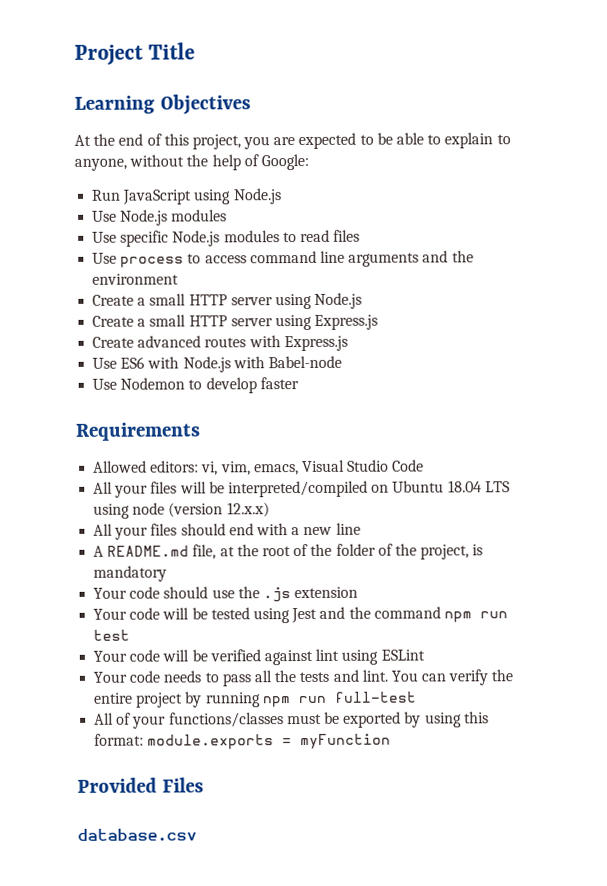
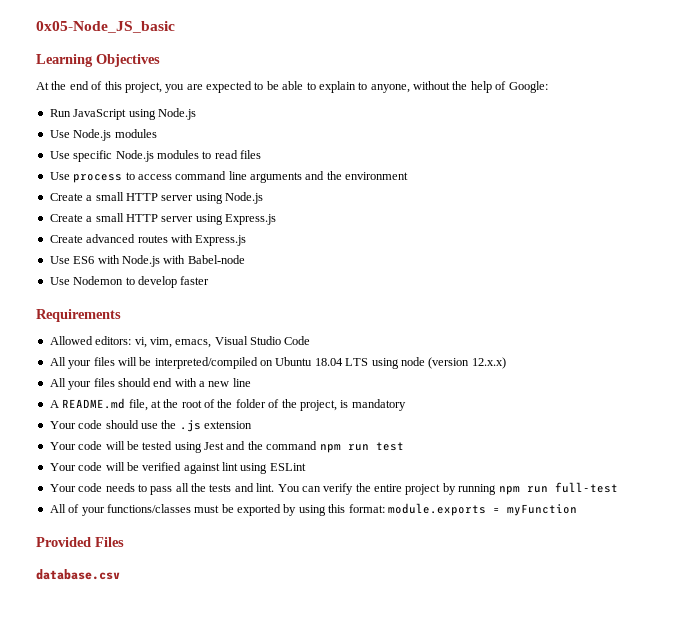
[74,42,196,65] Project Title -> [36,21,175,33] 0x05-Node_JS_basic

